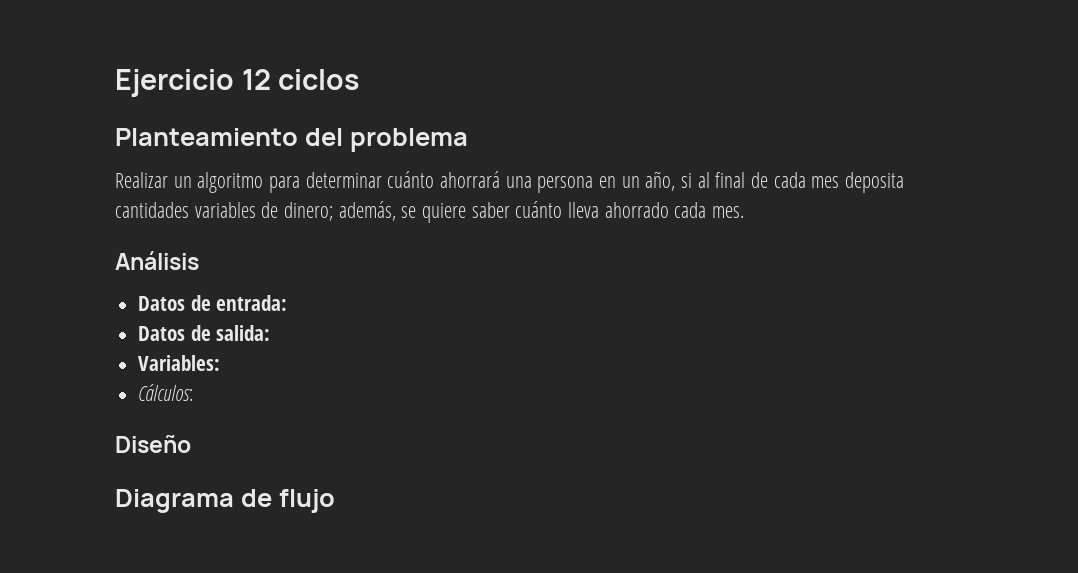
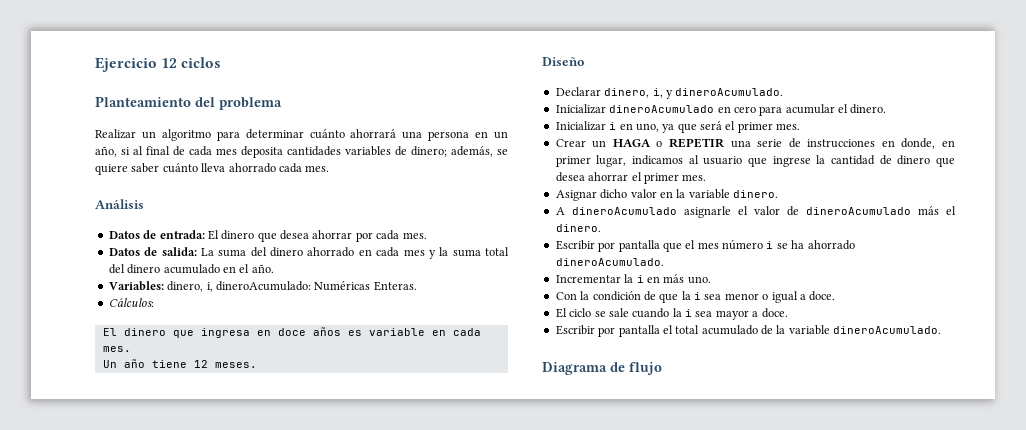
[138,325,271,341] [138,355,221,371] [138,384,194,401] [115,435,191,453] // Datos de salida: // Variables: // Cálculos: // Diseño -> [207,230,427,242] [108,247,509,259] [108,264,274,274] [108,281,417,292] [108,298,154,307] [102,327,481,338] [102,346,131,352] [102,359,257,368] [542,57,584,66] [555,87,784,99] [555,104,887,116] [555,121,801,133] [555,138,955,149] [555,155,956,167] [555,172,707,184] [555,189,778,201] [555,206,956,218] [555,224,601,232] [555,239,855,252] [555,258,664,266] [555,274,711,284] [555,291,836,303] [555,308,788,320] [555,325,942,337] El dinero que desea ahorrar por cada mes. // Datos de salida: La suma del dinero ahorrado en cada mes y la suma total del dinero acumulado en el año. // Variables: dinero, i, dineroAcumulado: Numéricas Enteras. // Cálculos: // El dinero que ingresa en doce años es variable en cada mes. // Un año tiene 12 meses. // Diseño // Declarar dinero, i, y dineroAcumulado. // Inicializar dineroAcumulado en cero para acumular el dinero. // Inicializar i en uno, ya que será el primer mes. // Crear un HAGA o REPETIR una serie de instrucciones en donde, en primer lugar, indicamos al usuario que ingrese la cantidad de dinero que desea ahorrar el primer mes. // Asignar dicho valor en la variable dinero. // A dineroAcumulado asignarle el valor de dineroAcumulado más el dinero. // Escribir por pantalla que el mes número i se ha ahorrado dineroAcumulado. // Incrementar la i en más uno. // Con la condición de que la i sea menor o igual a doce. // El ciclo se sale cuando la i sea mayor a doce. // Escribir por pantalla el total acumulado de la variable dineroAcumulado.

